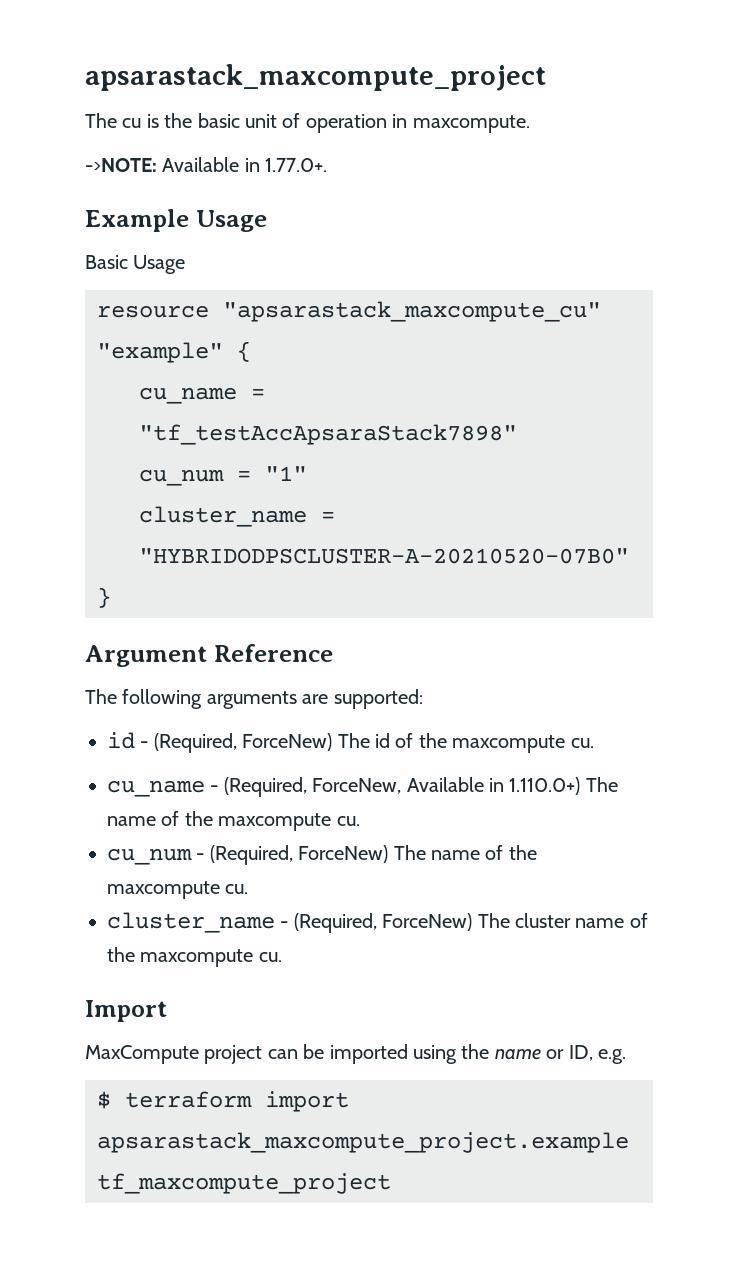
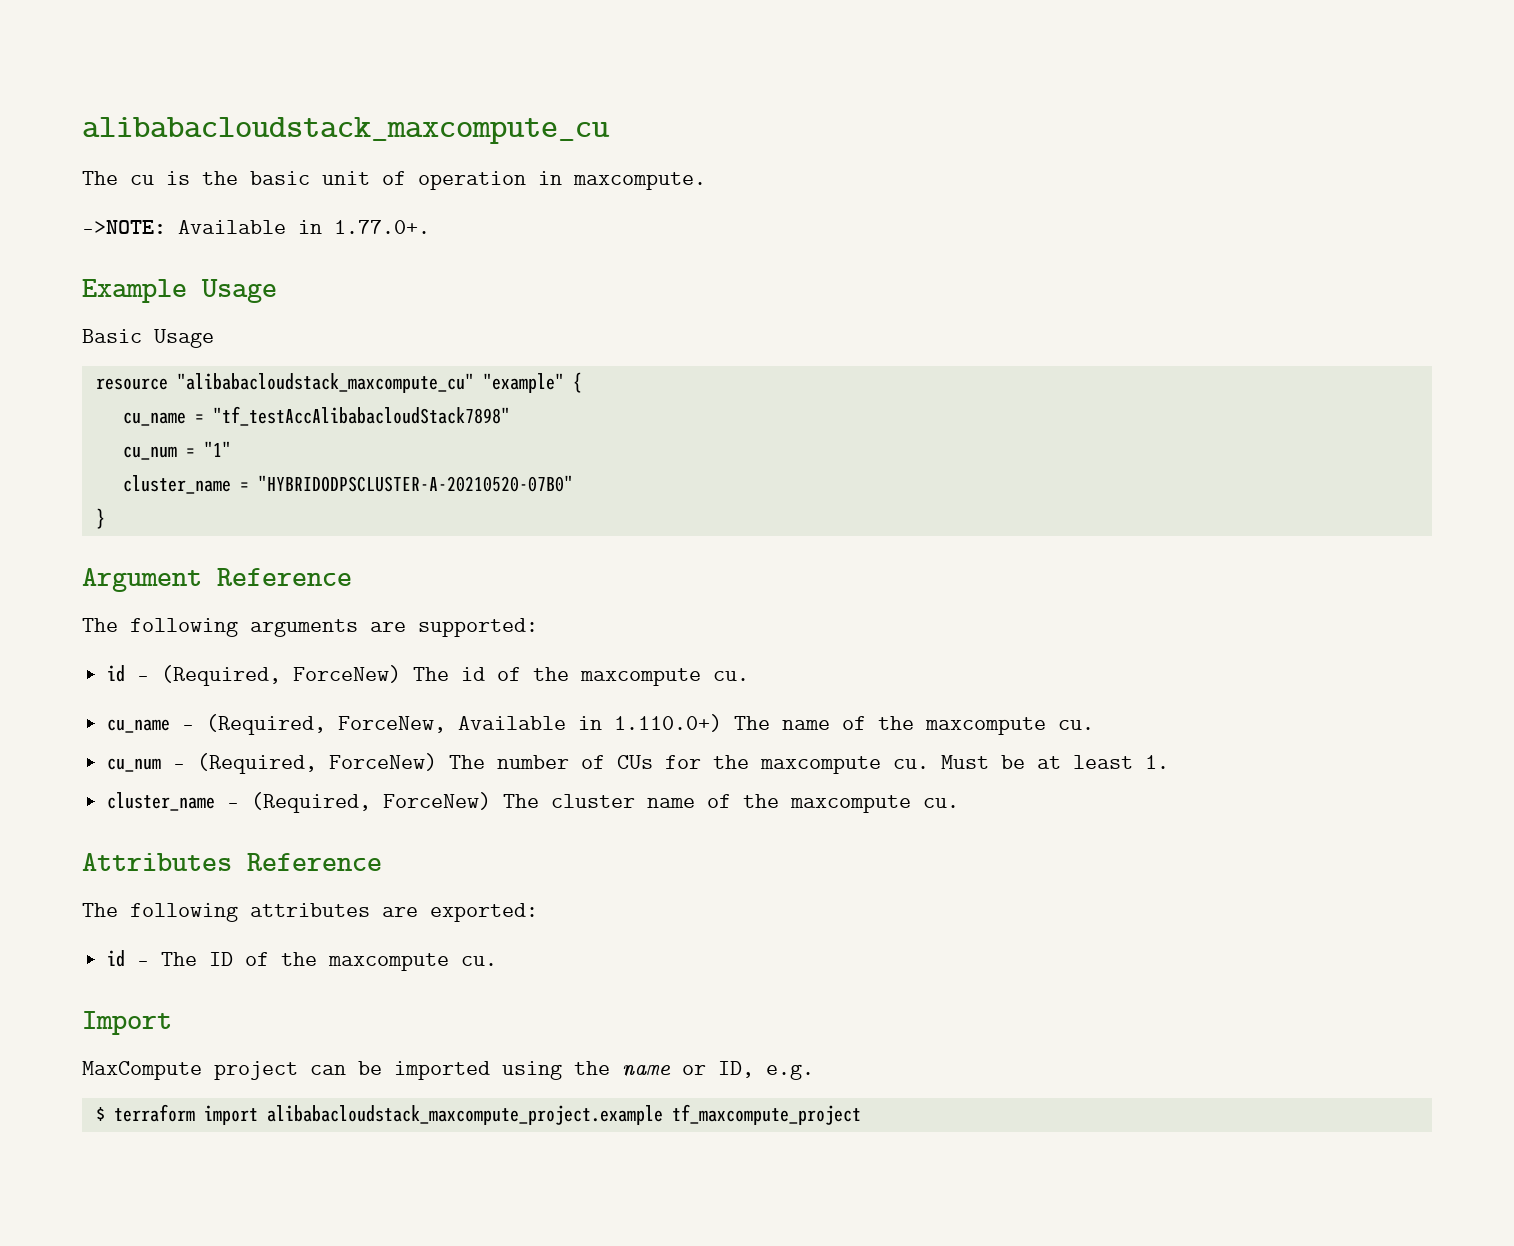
[85,64,546,91] apsarastack_maxcompute_project -> [82,117,610,144] alibabacloudstack_maxcompute_cu
[223,301,601,322] "apsarastack_maxcompute_cu" -> [176,373,474,393] "alibabacloudstack_maxcompute_cu"
[139,424,517,445] "tf_testAccApsaraStack7898" -> [212,406,510,426] "tf_testAccAlibabacloudStack7898"
[430,845,537,860] [107,881,249,899] name of the maxcompute cu. -> [497,755,1170,774] number of CUs for the maxcompute cu. Must be at least 1.
(282, 957) none -> [82,853,382,871] [82,903,538,922] [107,950,498,971] // Attributes Reference // The following attributes are exported: // id - The ID of the maxcompute cu.
[97,1132,629,1153] apsarastack_maxcompute_project.example -> [266,1105,663,1125] alibabacloudstack_maxcompute_project.example

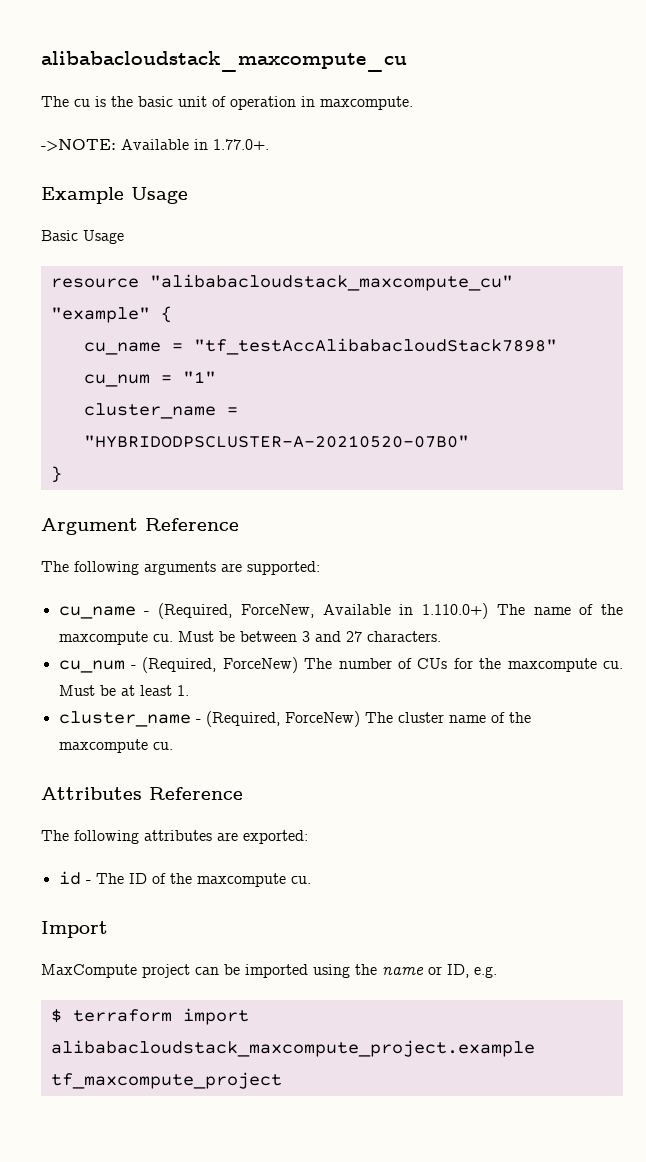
[107,665,750,686] // id - (Required, ForceNew) The id of the maxcompute cu. -> (320, 568) none
(1095, 725) none -> [177,631,441,642] Must be between 3 and 27 characters.

